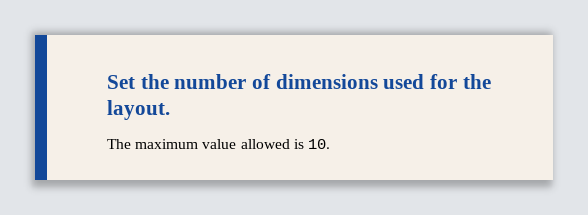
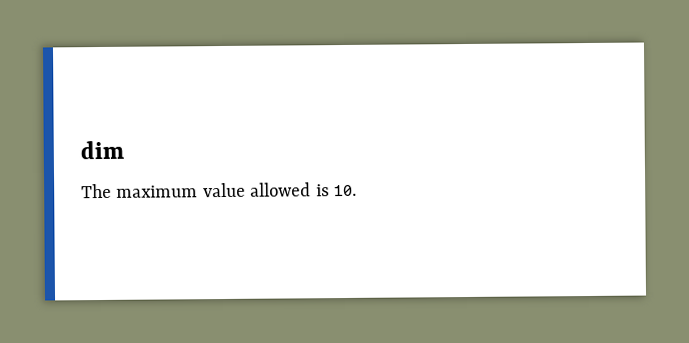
[107,74,491,89] [107,100,170,120] Set the number of dimensions used for the layout. -> [80,140,124,160] dim

